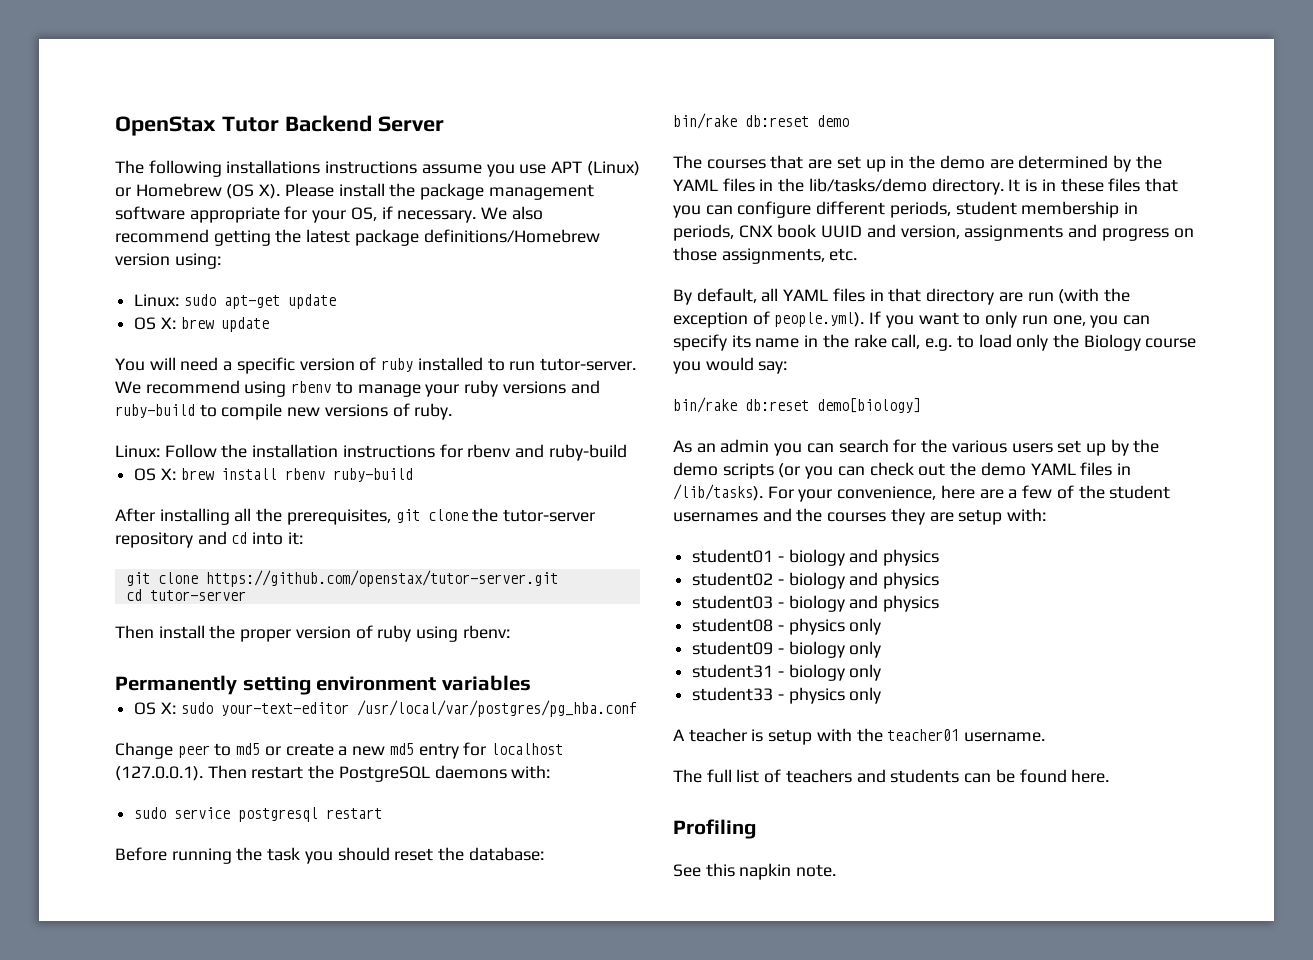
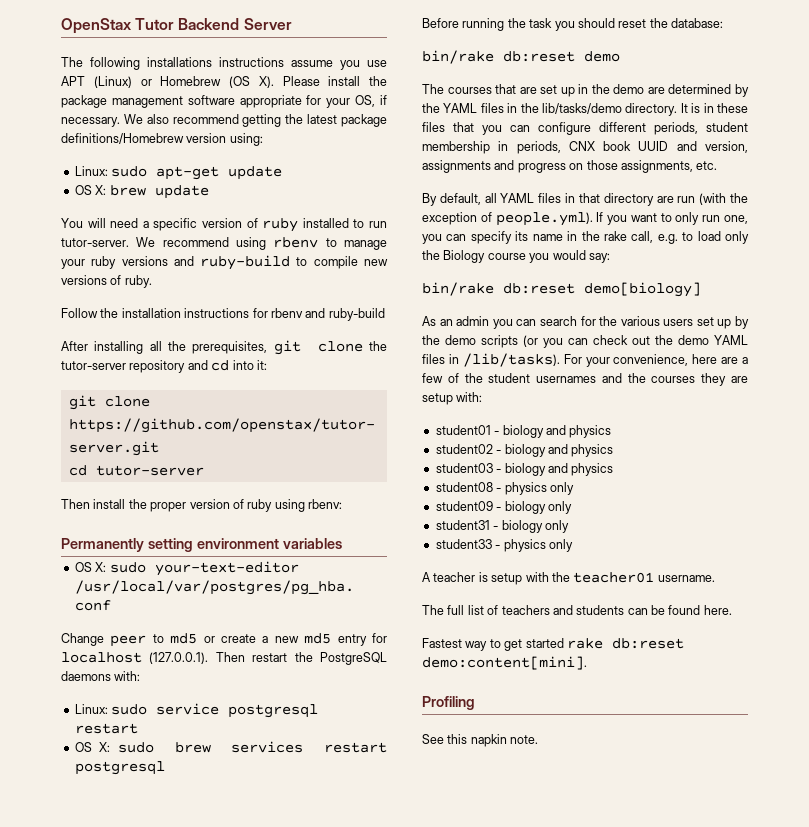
[115,445,160,458] Linux: -> (152, 281) none
[134,468,413,482] // OS X: brew install rbenv ruby-build -> (385, 314) none
(551, 772) none -> [74,704,108,714] Linux:
(383, 813) none -> [74,741,387,753] [74,761,165,775] // OS X: sudo brew services restart postgresql
(1110, 776) none -> [422,638,684,651] [422,656,587,670] // Fastest way to get started rake db:reset demo:content[mini].

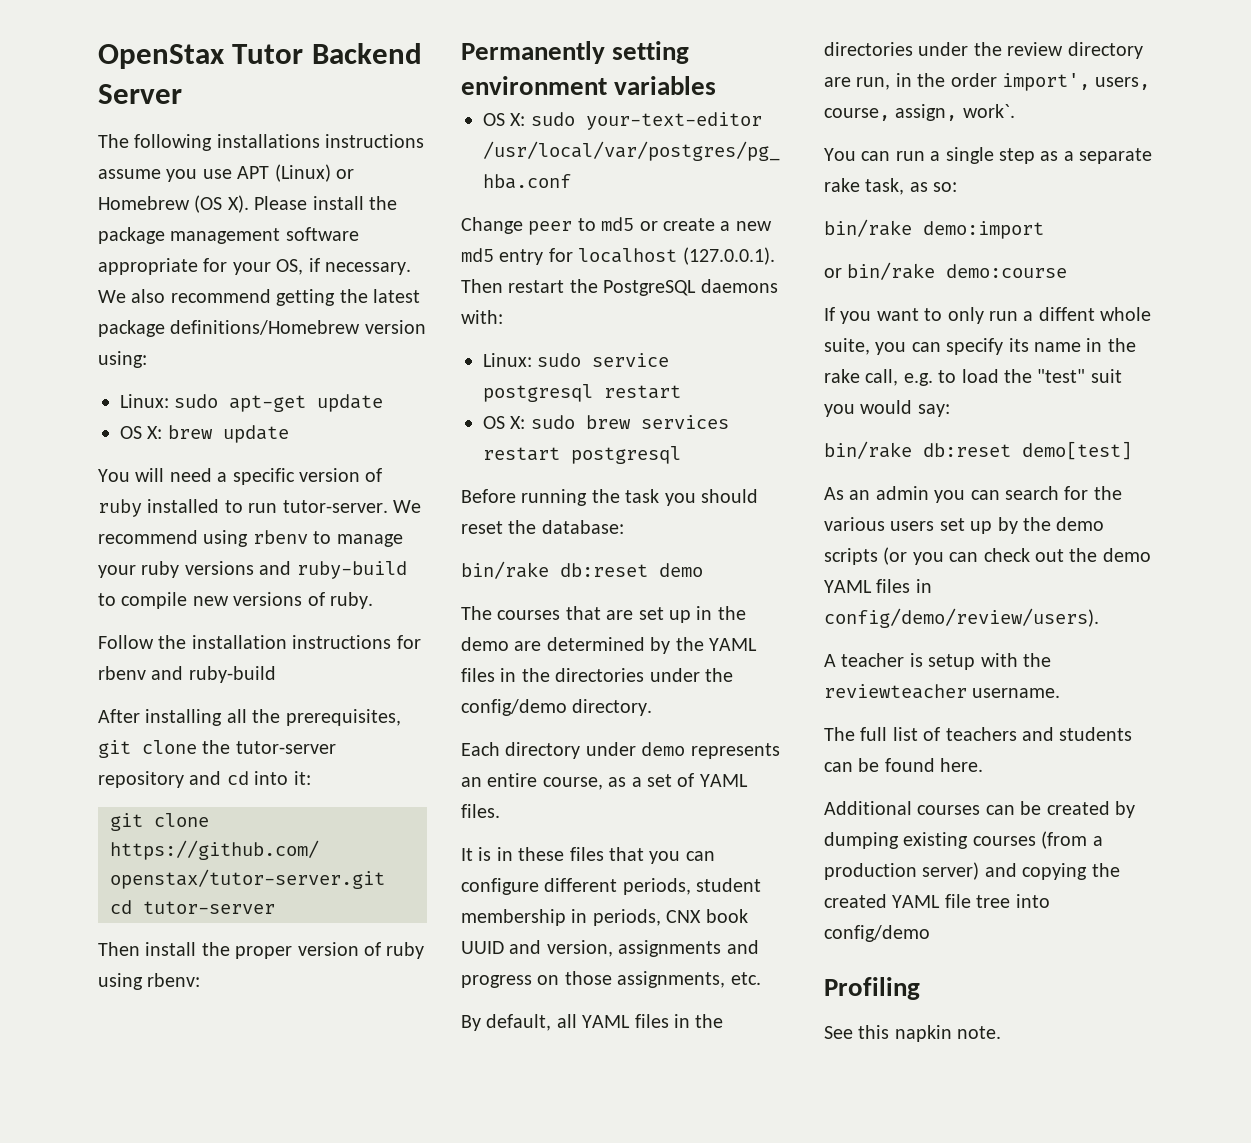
[542,103,678,116] lib/tasks/demo directory. -> [555,668,733,682] [461,699,653,716] [461,742,780,759] [461,773,748,790] [461,804,500,818] directories under the config/demo directory. // Each directory under demo represents an entire course, as a set of YAML files. //
[578,193,748,206] [422,212,593,226] that directory are run (with the exception of people.yml). -> [695,1014,724,1028] [824,42,1143,59] [824,73,1151,91] [824,104,1015,121] [824,147,1153,164] [824,178,958,195] [824,219,1044,239] [824,262,1068,280] the directories under the review directory are run, in the order import', users, course, assign, work`. // You can run a single step as a separate rake task, as so: // bin/rake demo:import // or bin/rake demo:course //
[724,215,748,224] one, -> [1023,307,1152,321] [824,338,870,355] a diffent whole suite,
[725,231,749,244] [422,250,526,263] only the Biology course -> [1004,369,1122,383] the "test" suit
[584,282,701,297] demo[biology] -> [1022,441,1132,460] demo[test]
[462,353,748,367] [422,373,748,386] [422,392,483,405] [435,425,612,438] [435,444,614,457] [435,463,614,476] [435,482,574,495] [435,501,572,514] [435,520,569,533] [435,539,573,552] /lib/tasks). For your convenience, here are a few of the student usernames and the courses they are setup with: // student01 - biology and physics // student02 - biology and physics // student03 - biology and physics // student08 - physics only // student09 - biology only // student31 - biology only // student33 - physics only -> [824,608,1099,628] config/demo/review/users).
[573,572,655,583] teacher01 -> [824,684,967,699] reviewteacher
[422,638,684,651] [422,656,587,670] Fastest way to get started rake db:reset demo:content[mini]. -> [824,801,1135,818] [824,831,1103,849] [824,862,1120,880] [824,894,1050,908] [824,925,930,942] Additional courses can be created by dumping existing courses (from a production server) and copying the created YAML file tree into config/demo

